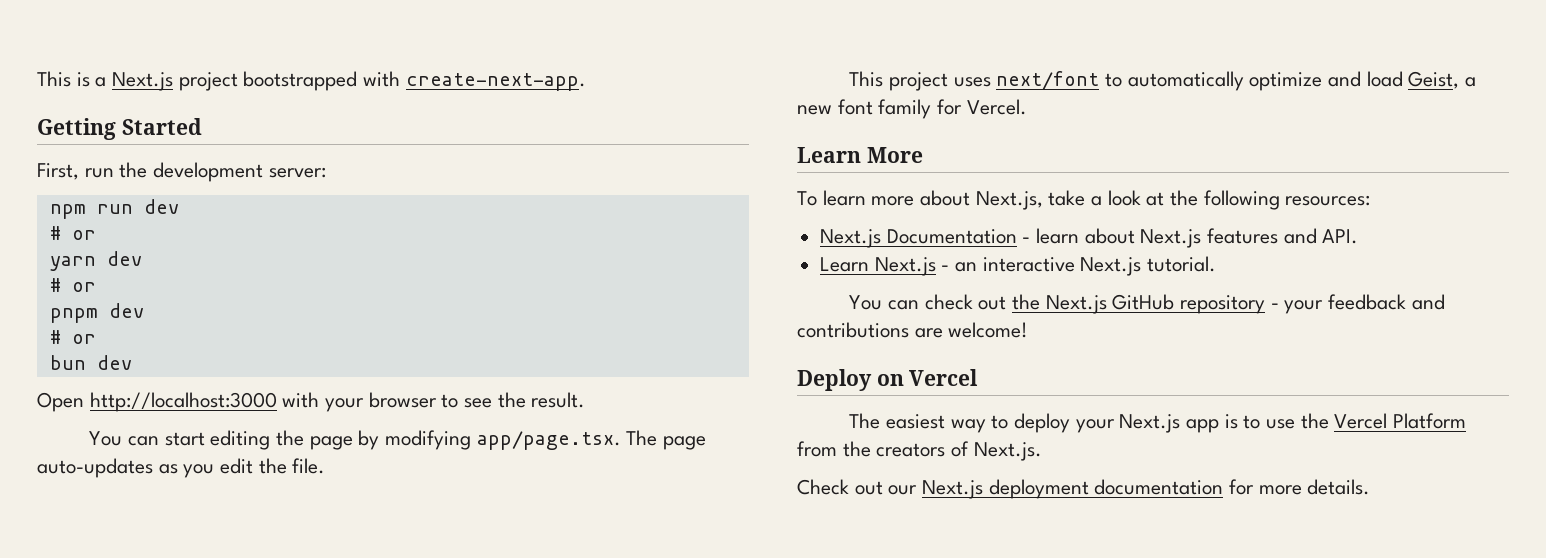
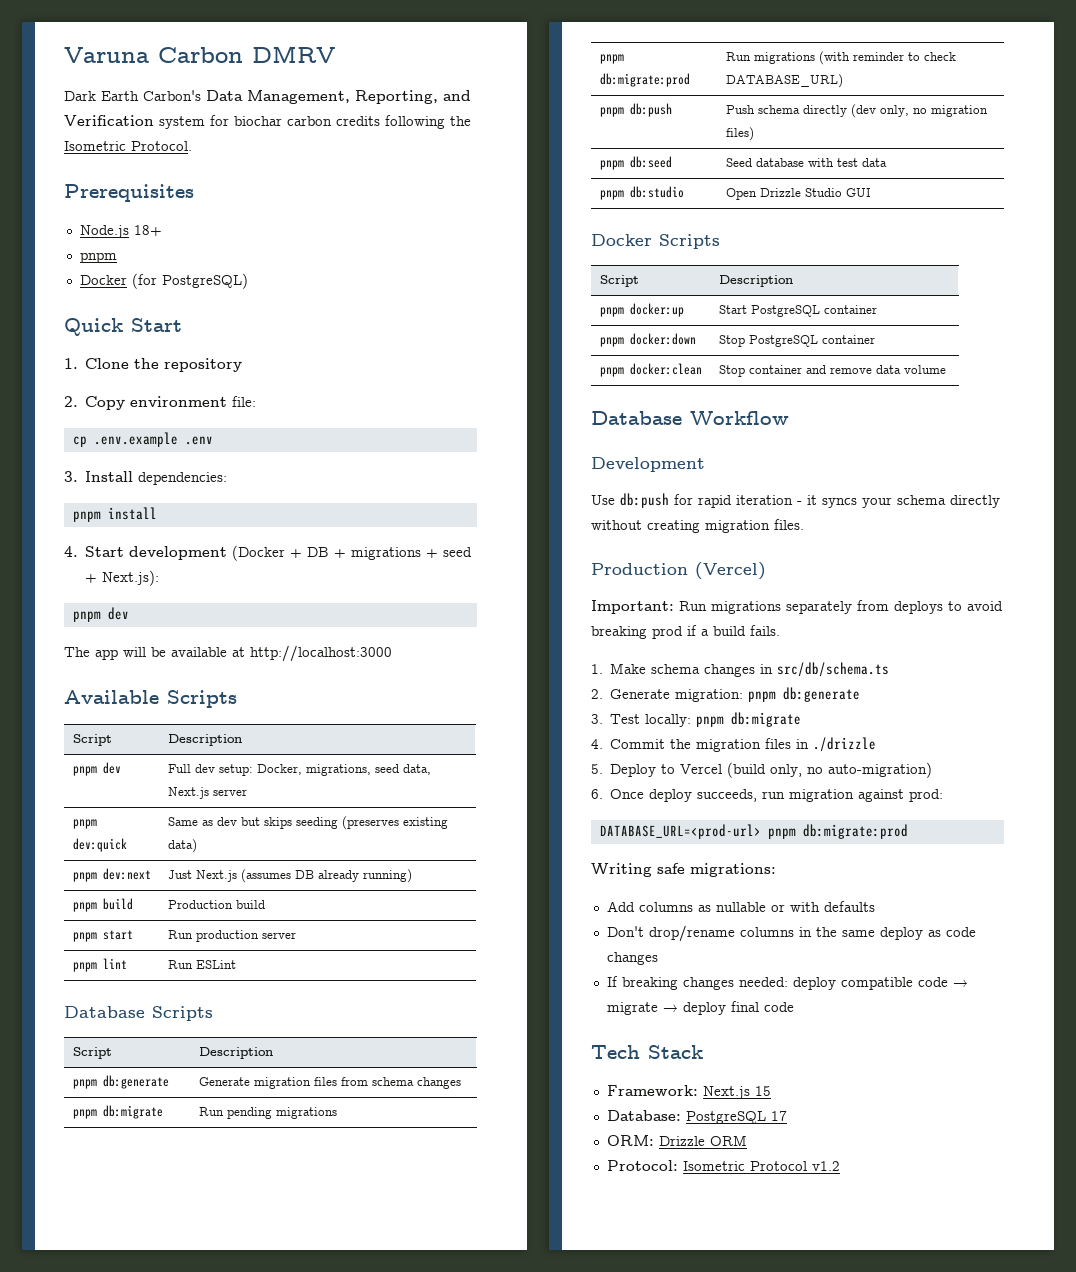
[37,71,586,91] [37,118,202,140] [37,162,326,182] [49,199,179,219] [49,226,96,240] [49,251,142,271] [49,278,96,292] [49,303,144,323] [49,330,96,344] [49,355,132,370] [37,392,586,412] [89,430,706,450] [37,458,326,478] [849,71,1476,91] [797,99,1027,119] [797,147,923,163] [797,190,1371,210] [820,228,1359,248] [820,256,1217,276] [849,294,1445,314] [797,322,1029,338] [797,369,979,391] [849,413,1466,433] [797,441,1042,461] [797,479,1371,499] This is a Next.js project bootstrapped with create-next-app. // Getting Started // First, run the development server: // npm run dev // # or // yarn dev // # or // pnpm dev // # or // bun dev // Open http://localhost:3000 with your browser to see the result. // You can start editing the page by modifying app/page.tsx. The page auto-updates as you edit the file. // This project uses next/font to automatically optimize and load Geist, a new font family for Vercel. // Learn More // To learn more about Next.js, take a look at the following resources: // Next.js Documentation - learn about Next.js features and API. // Learn Next.js - an interactive Next.js tutorial. // You can check out the Next.js GitHub repository - your feedback and contributions are welcome! // Deploy on Vercel // The easiest way to deploy your Next.js app is to use the Vercel Platform from the creators of Next.js. // Check out our Next.js deployment documentation for more details. -> [64,46,335,63] [64,90,471,104] [64,115,471,129] [64,141,192,151] [64,184,194,202] [79,225,162,238] [79,252,117,263] [79,273,248,289] [64,318,182,336] [64,358,243,372] [64,396,257,410] [72,432,213,447] [64,471,228,485] [72,507,157,522] [64,545,473,561] [85,570,160,586] [72,607,129,622] [64,645,392,662] [64,690,237,708] [72,734,112,746] [167,734,242,746] [72,762,121,776] [167,764,431,776] [167,787,247,799] [72,819,97,829] [72,838,127,852] [167,816,448,830] [167,839,197,853] [72,868,151,882] [167,869,412,883] [72,898,133,912] [167,900,265,909] [72,930,133,942] [167,930,296,942] [72,958,127,972] [167,960,236,969] [64,1006,213,1021] [72,1047,112,1059] [198,1047,273,1059] [72,1075,169,1089] [198,1077,461,1089] [72,1105,163,1119] [198,1107,337,1119] [599,54,624,64] [599,73,690,87] [725,51,956,65] [725,74,843,88] [599,103,672,117] [725,104,988,118] [725,127,754,141] [599,156,672,170] [725,158,887,167] [599,186,684,200] [725,188,871,200] [591,234,720,249] [599,275,639,287] [718,275,793,287] [599,303,684,317] [718,305,877,317] [599,333,696,347] [718,335,875,347] [599,363,702,377] [718,365,946,377] [591,411,789,425] [591,457,705,472] [591,493,1000,508] [591,519,804,533] [591,562,766,580] [591,600,1003,614] [591,625,780,639] [591,662,890,677] [591,687,861,702] [591,712,802,727] [591,737,877,752] [591,762,933,778] [591,789,944,802] [599,824,908,839] [591,863,776,877] [606,901,875,912] [606,925,976,942] [606,952,658,965] [606,976,968,990] [606,1001,794,1015] [591,1045,703,1059] [606,1085,771,1099] [606,1110,787,1124] [606,1135,747,1146] [606,1160,840,1171] Varuna Carbon DMRV // Dark Earth Carbon's Data Management, Reporting, and Verification system for biochar carbon credits following the Isometric Protocol. // Prerequisites // Node.js 18+ // pnpm // Docker (for PostgreSQL) // Quick Start // 1. Clone the repository // 2. Copy environment file: // cp .env.example .env // 3. Install dependencies: // pnpm install // 4. Start development (Docker + DB + migrations + seed + Next.js): // pnpm dev // The app will be available at http://localhost:3000 // Available Scripts // Script | Description // pnpm dev | Full dev setup: Docker, migrations, seed data, Next.js server // pnpm dev:quick | Same as dev but skips seeding (preserves existing data) // pnpm dev:next | Just Next.js (assumes DB already running) // pnpm build | Production build // pnpm start | Run production server // pnpm lint | Run ESLint // Database Scripts // Script | Description // pnpm db:generate | Generate migration files from schema changes // pnpm db:migrate | Run pending migrations // pnpm db:migrate:prod | Run migrations (with reminder to check DATABASE_URL) // pnpm db:push | Push schema directly (dev only, no migration files) // pnpm db:seed | Seed database with test data // pnpm db:studio | Open Drizzle Studio GUI // Docker Scripts // Script | Description // pnpm docker:up | Start PostgreSQL container // pnpm docker:down | Stop PostgreSQL container // pnpm docker:clean | Stop container and remove data volume // Database Workflow // Development // Use db:push for rapid iteration - it syncs your schema directly without creating migration files. // Production (Vercel) // Important: Run migrations separately from deploys to avoid breaking prod if a build fails. // 1. Make schema changes in src/db/schema.ts // 2. Generate migration: pnpm db:generate // 3. Test locally: pnpm db:migrate // 4. Commit the migration files in ./drizzle // 5. Deploy to Vercel (build only, no auto-migration) // 6. Once deploy succeeds, run migration against prod: // DATABASE_URL=<prod-url> pnpm db:migrate:prod // Writing safe migrations: // Add columns as nullable or with defaults // Don't drop/rename columns in the same deploy as code changes // If breaking changes needed: deploy compatible code → migrate → deploy final code // Tech Stack // Framework: Next.js 15 // Database: PostgreSQL 17 // ORM: Drizzle ORM // Protocol: Isometric Protocol v1.2

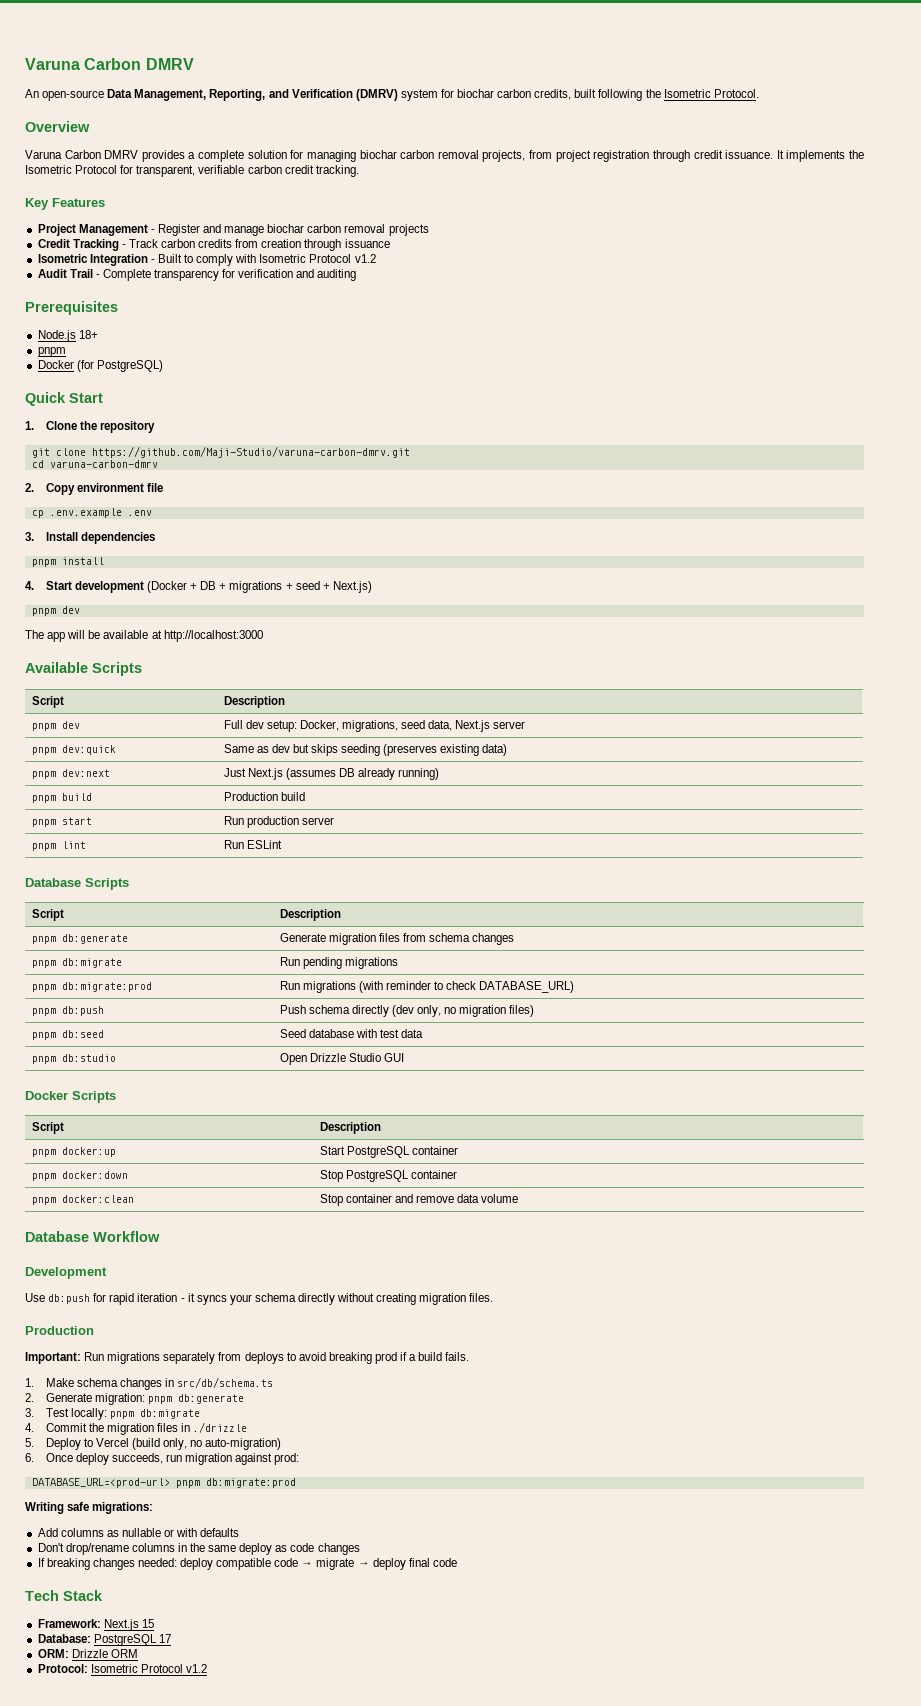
[64,90,201,101] Dark Earth Carbon's -> [25,89,105,101] An open-source
(154, 120) none -> [355,89,398,101] (DMRV)
[336,116,380,126] credits -> [534,89,597,100] credits, built
(192, 146) none -> [25,121,90,132] [25,150,864,162] [25,165,359,177] [25,198,105,210] [37,224,429,236] [37,239,390,251] [37,254,376,266] [37,269,357,281] // Overview // Varuna Carbon DMRV provides a complete solution for managing biochar carbon removal projects, from project registration through credit issuance. It implements the Isometric Protocol for transparent, verifiable carbon credit tracking. // Key Features // Project Management - Register and manage biochar carbon removal projects // Credit Tracking - Track carbon credits from creation through issuance // Isometric Integration - Built to comply with Isometric Protocol v1.2 // Audit Trail - Complete transparency for verification and auditing
(243, 365) none -> [31,446,410,458] [31,460,158,468] // git clone https://github.com/Maji-Studio/varuna-carbon-dmrv.git // cd varuna-carbon-dmrv
[232,396,257,407] file: -> [146,483,163,492] file
[138,472,228,485] dependencies: -> [80,532,155,544] dependencies
[102,570,160,586] Next.js): -> [332,581,372,593] Next.js)
[695,562,766,580] (Vercel) -> (94, 1330) none

